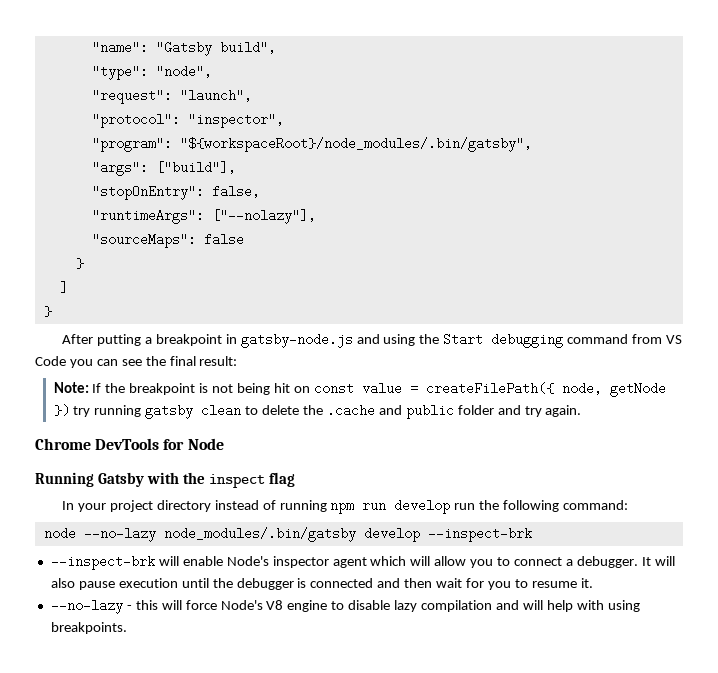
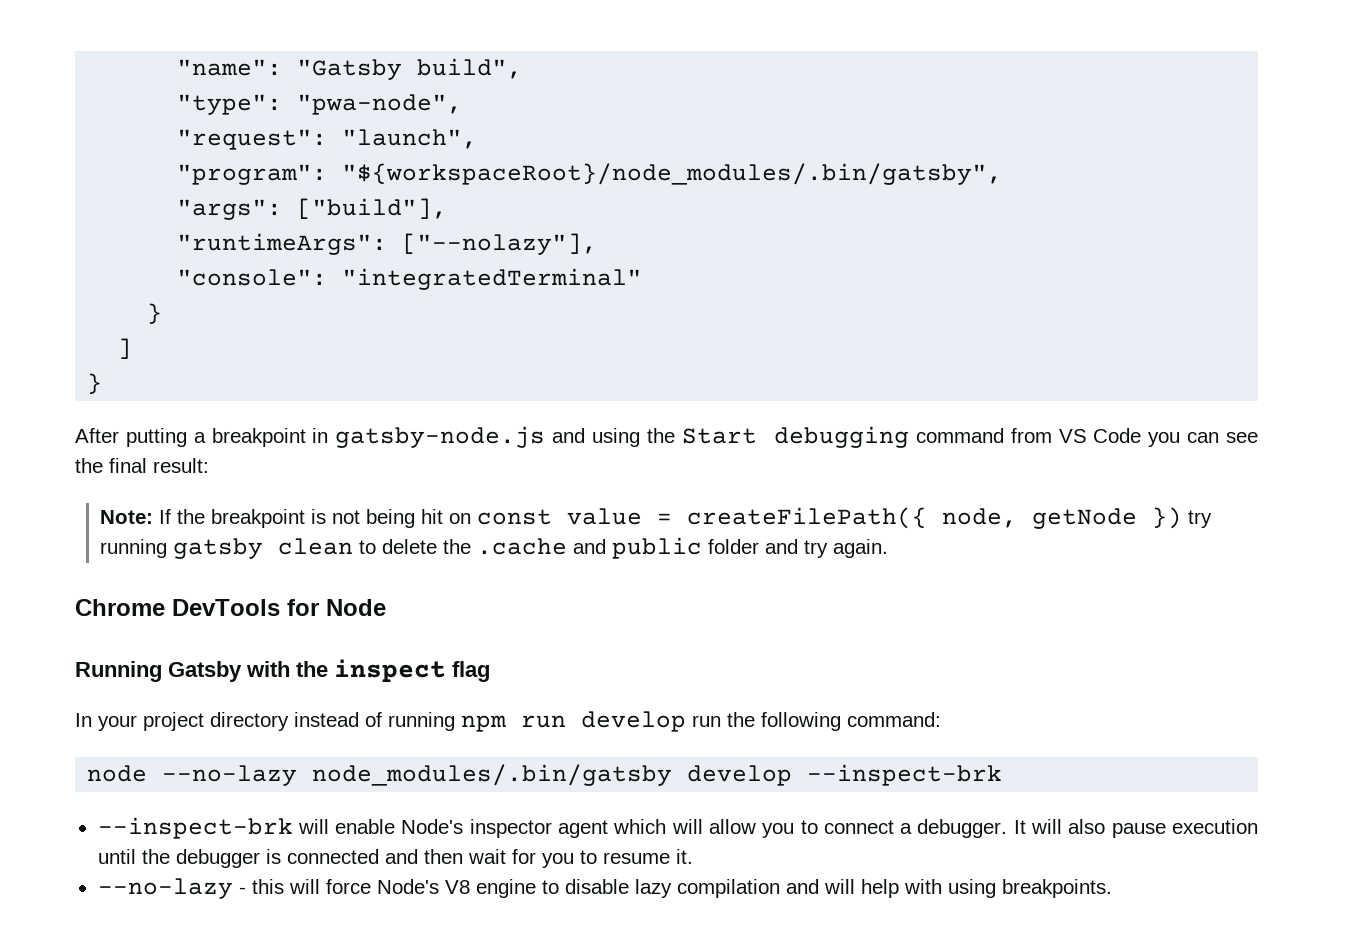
[155,65,212,78] "node", -> [297,94,463,115] "pwa-node",
[91,113,284,128] // "protocol": "inspector", -> (478, 139) none
[91,185,260,200] // "stopOnEntry": false, -> (448, 208) none
[91,233,244,248] "sourceMaps": false -> [177,268,643,290] "console": "integratedTerminal"

